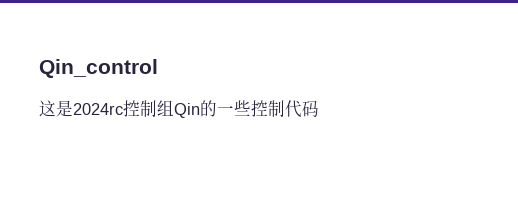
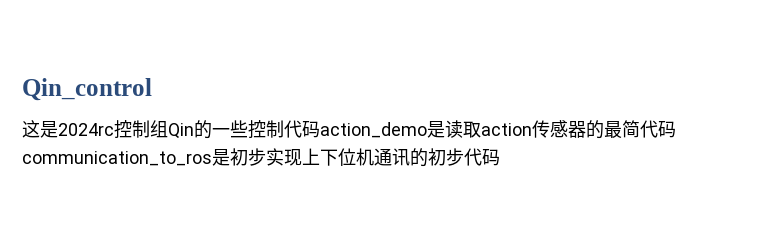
(319, 108) none -> [320,120,676,139] [22,148,500,167] action_demo是读取action传感器的最简代码communication_to_ros是初步实现上下位机通讯的初步代码

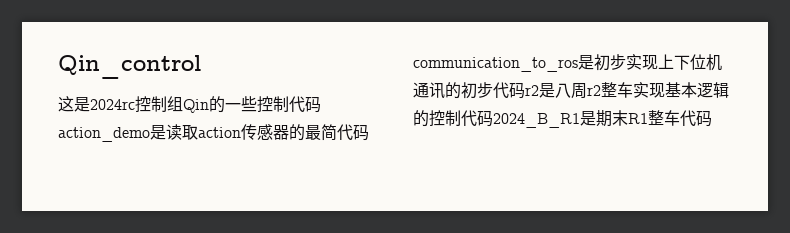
(500, 157) none -> [525,82,729,99] [413,110,712,128] r2是八周r2整车实现基本逻辑的控制代码2024_B_R1是期末R1整车代码

